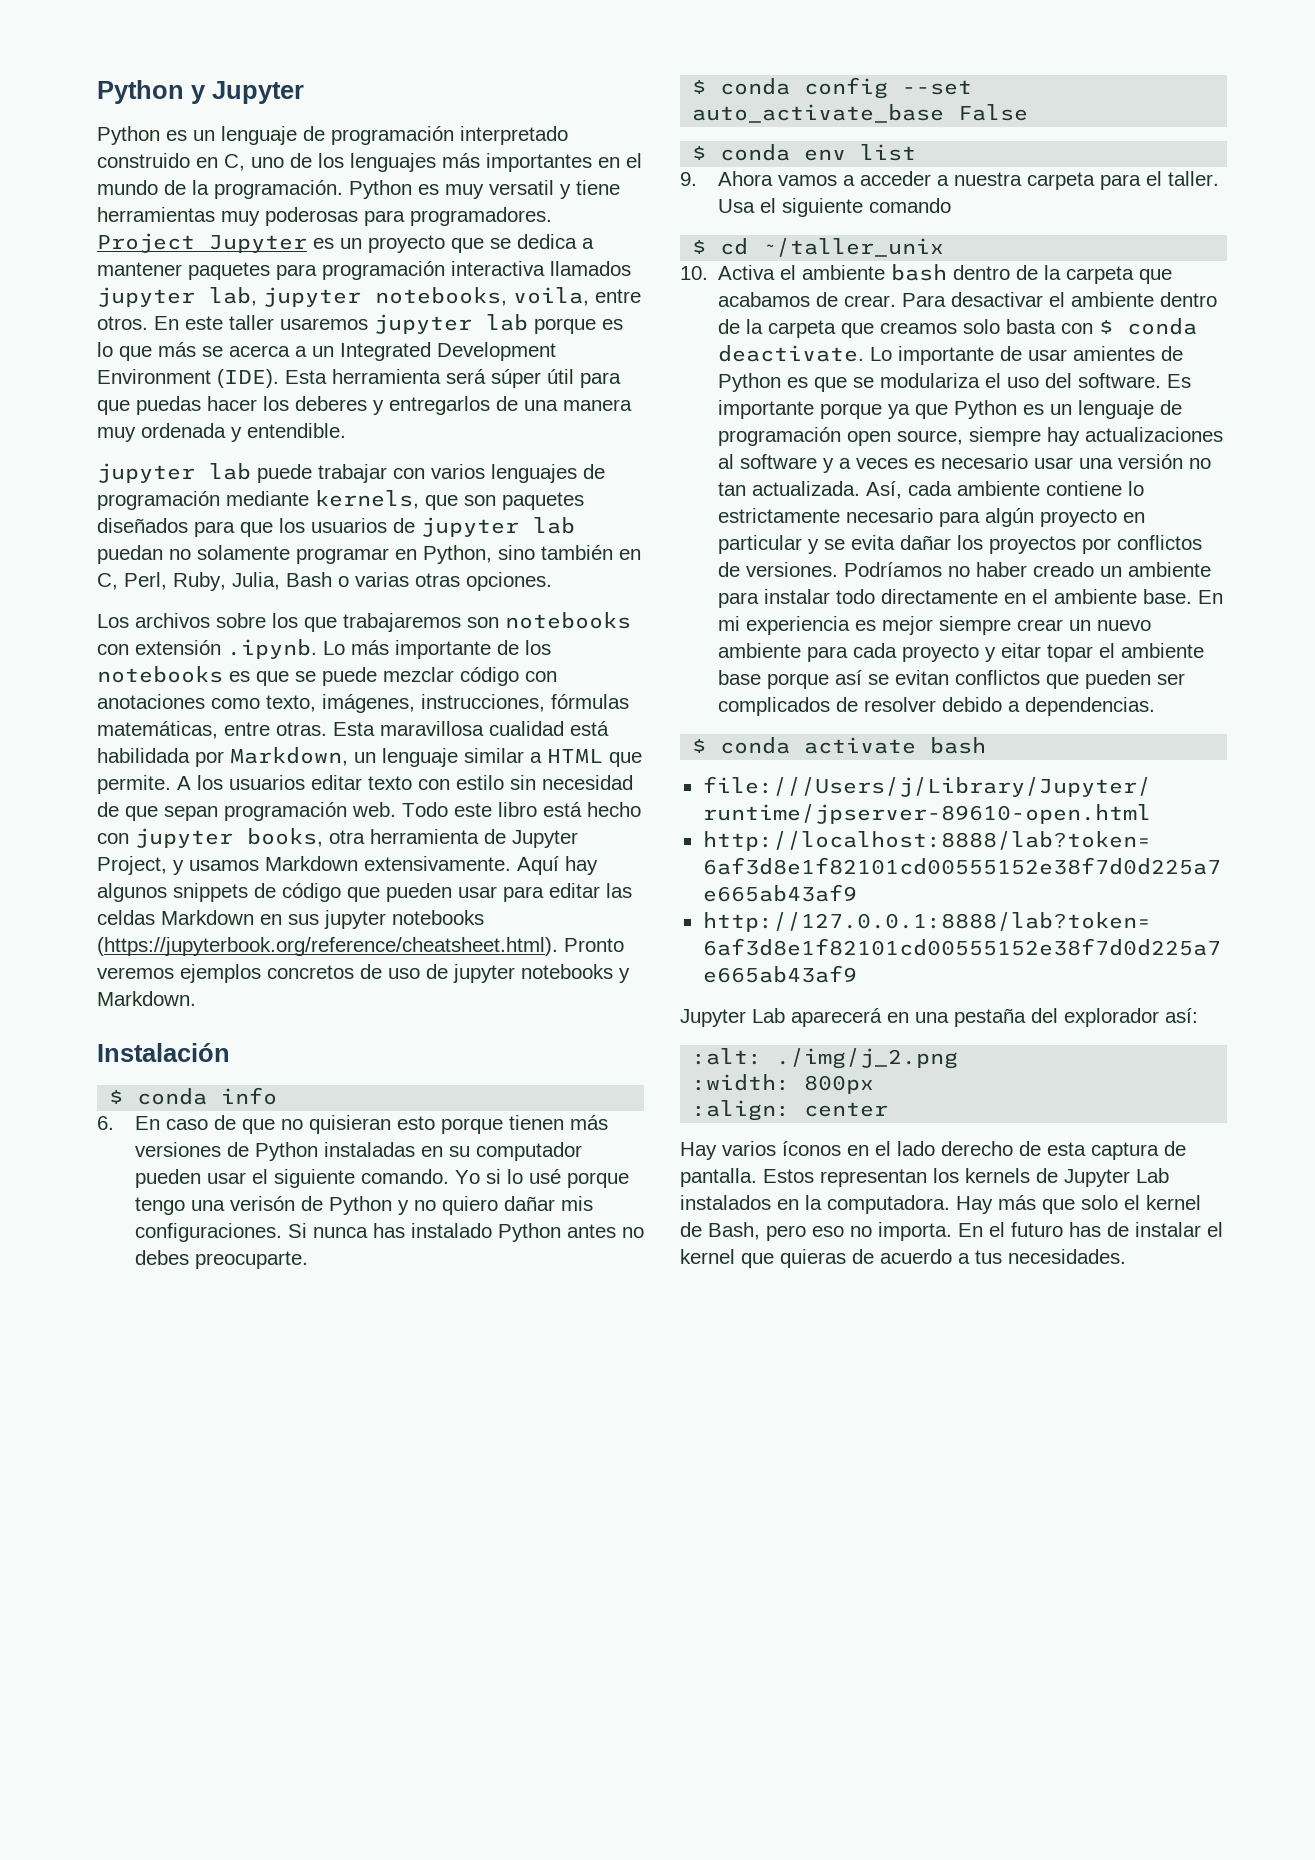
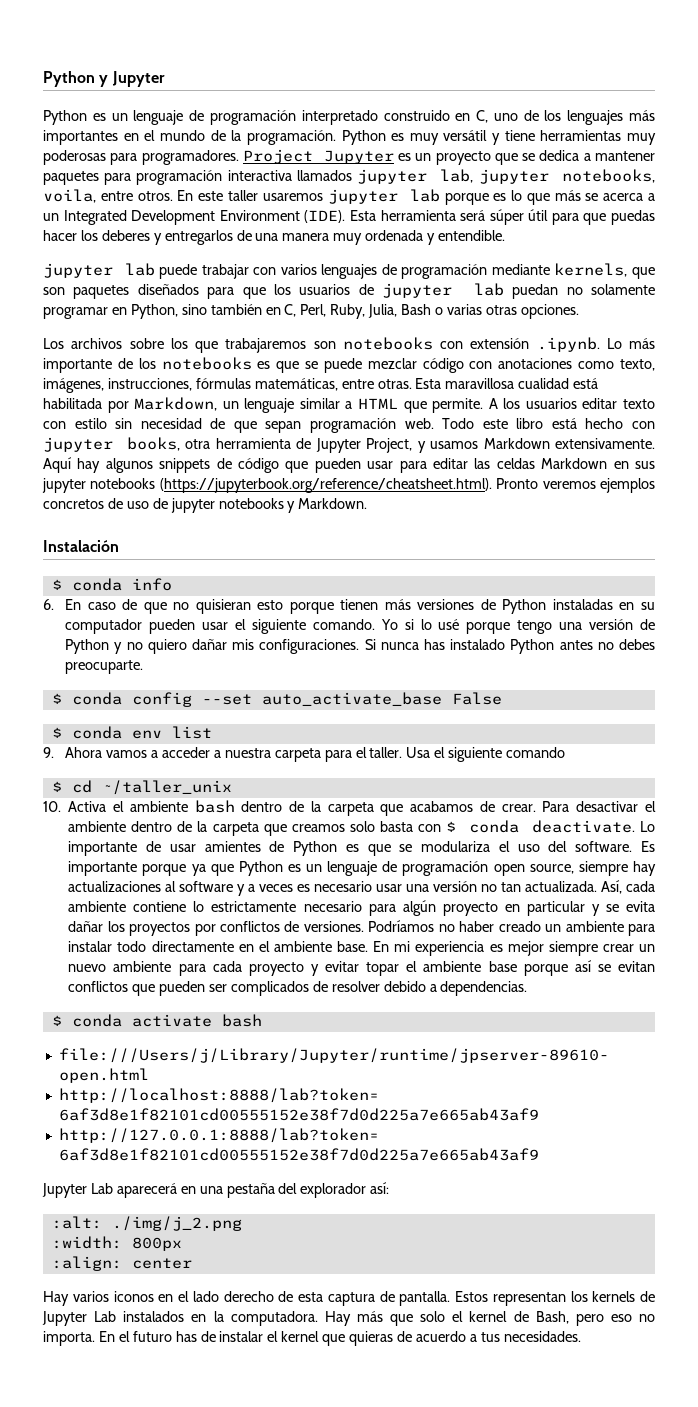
[489,180,554,195] versatil -> [443,130,488,141] versátil
[97,748,190,763] habilidada -> [43,398,102,409] habilitada
[229,1196,295,1211] verisón -> [589,619,634,630] versión
[1001,643,1042,658] eitar -> [325,961,359,972] evitar
[782,1141,841,1156] íconos -> [113,1291,154,1302] iconos

